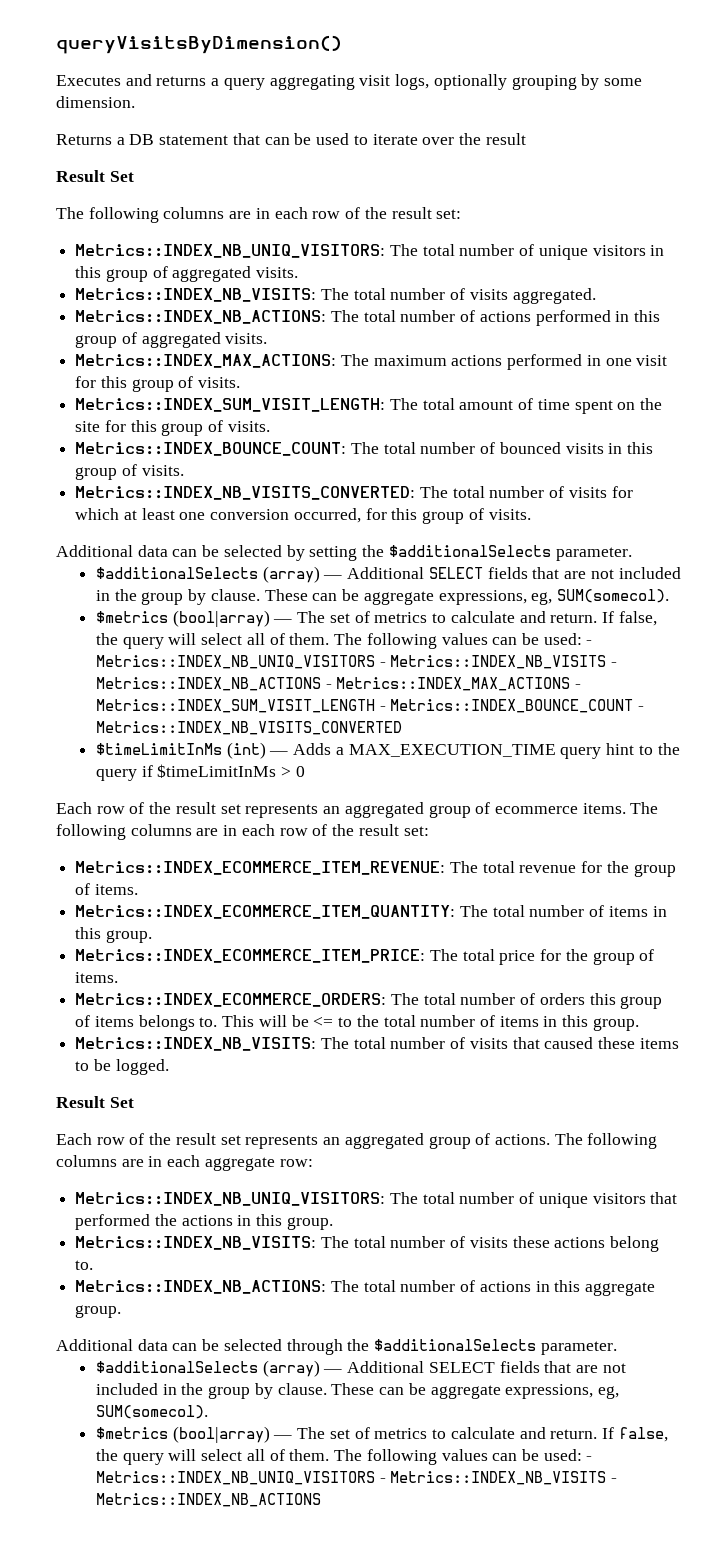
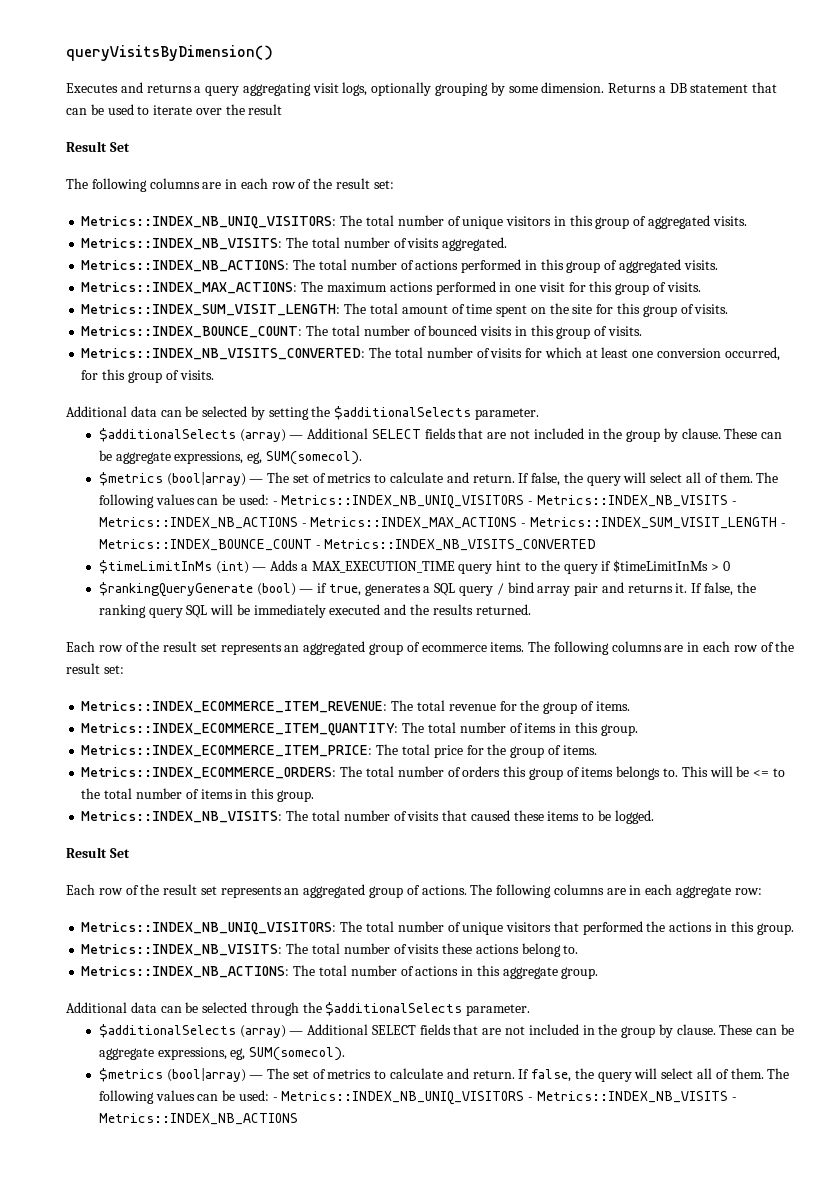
(135, 102) // -> (605, 87) none
(305, 771) none -> [98,582,756,597] [98,604,531,618] // $rankingQueryGenerate (bool) — if true, generates a SQL query / bind array pair and returns it. If false, the ranking query SQL will be immediately executed and the results returned.

